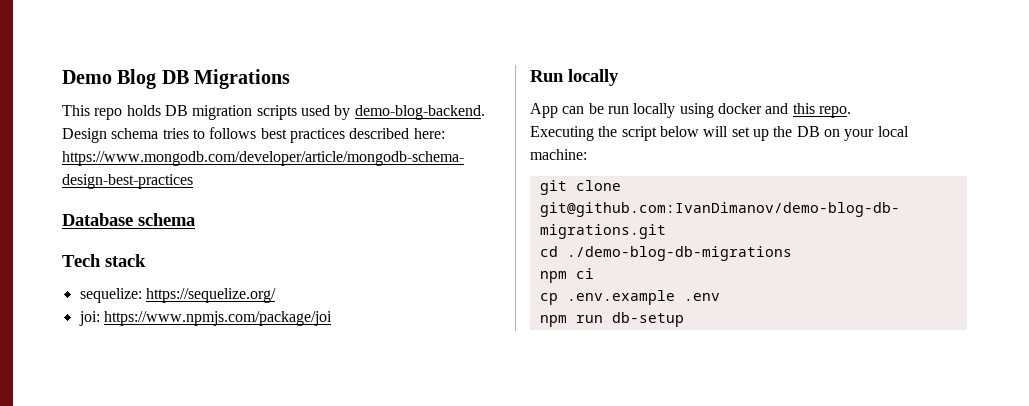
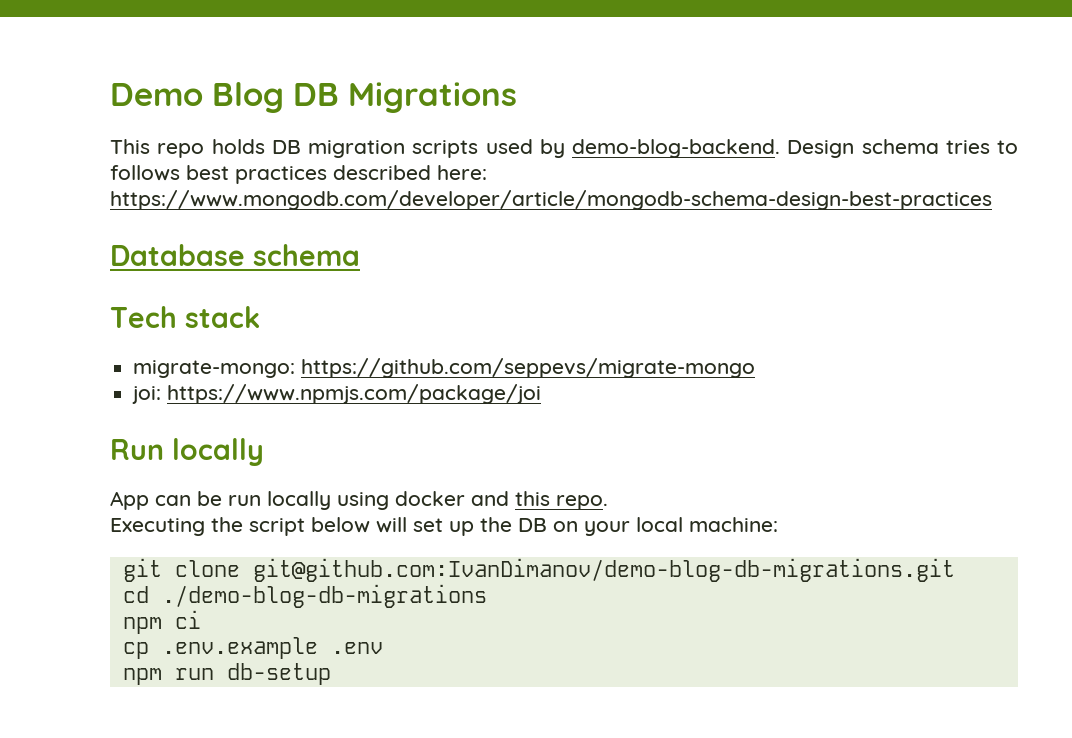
[79,288,276,303] sequelize: https://sequelize.org/ -> [133,358,756,378] migrate-mongo: https://github.com/seppevs/migrate-mongo

